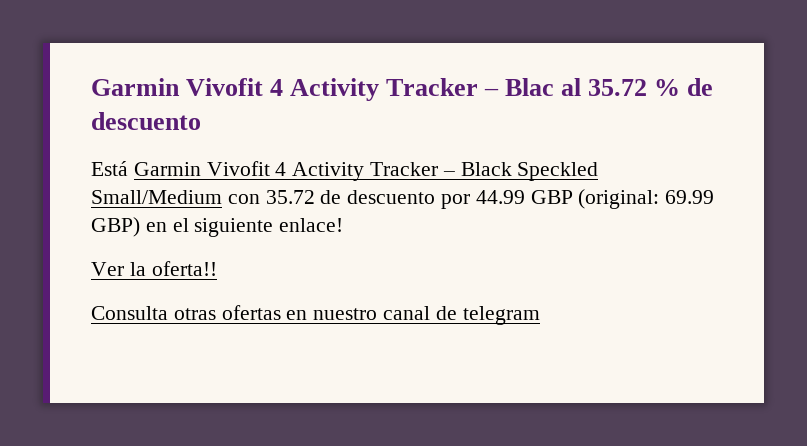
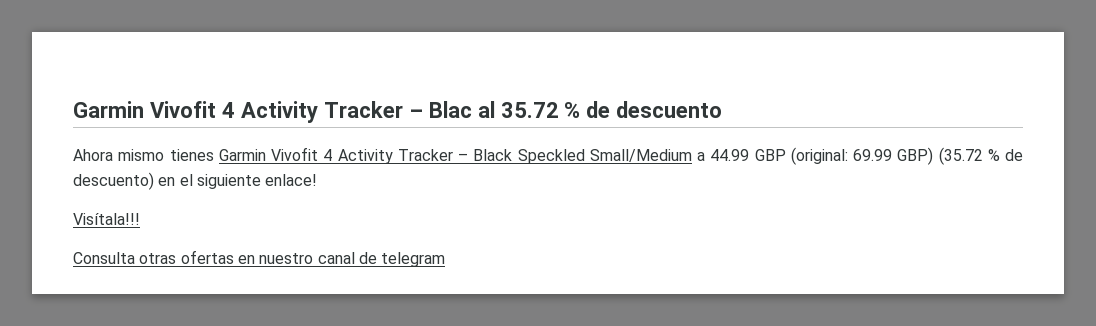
[91,161,128,176] Está -> [73,149,214,161] Ahora mismo tienes
[227,190,471,209] con 35.72 de descuento por -> [697,152,705,161] a
(140, 227) none -> [938,147,1023,165] [73,172,154,190] (35.72 % de descuento)
[91,261,217,276] Ver la oferta!! -> [73,213,140,225] Visítala!!!

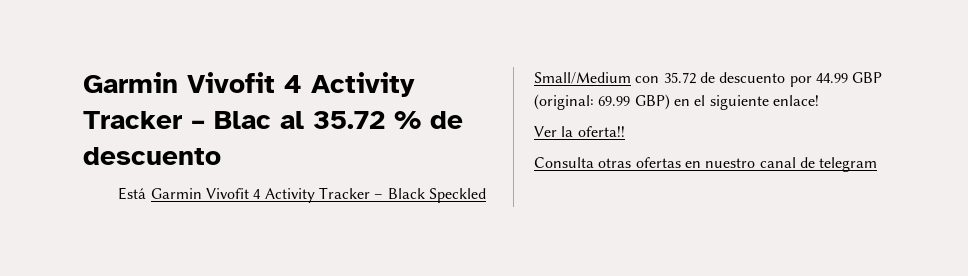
[73,149,214,161] Ahora mismo tienes -> [118,187,147,200] Está
[697,152,705,161] a -> [635,72,812,87] con 35.72 de descuento por
[938,147,1023,165] [73,172,154,190] (35.72 % de descuento) -> (670, 102) none
[73,213,140,225] Visítala!!! -> [534,126,625,137] Ver la oferta!!

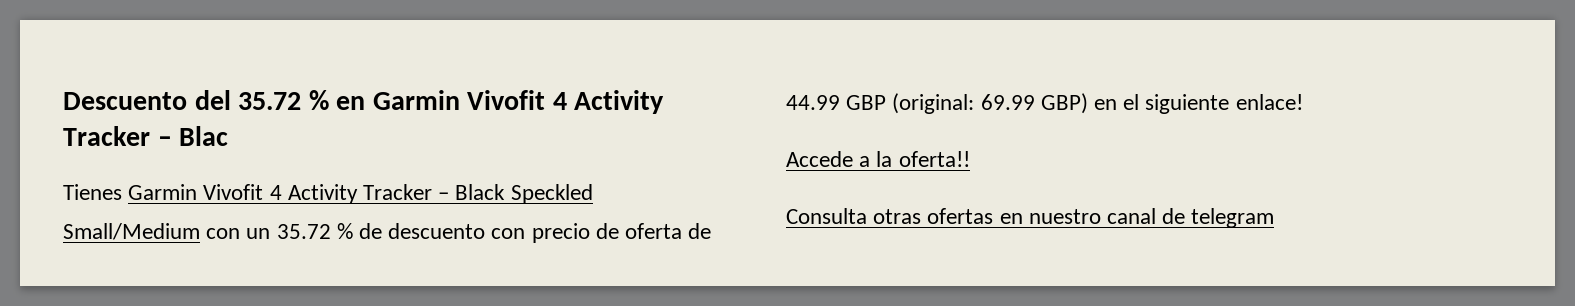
(83, 82) none -> [63,90,366,110] Descuento del 35.72 % en
[280,111,463,129] [83,147,221,165] [118,187,147,200] al 35.72 % de descuento // Está -> [63,184,122,200] // Tienes
[663,72,812,87] 35.72 de descuento por -> [246,223,712,243] un 35.72 % de descuento con precio de oferta de
[534,126,557,137] Ver -> [786,151,871,167] Accede a

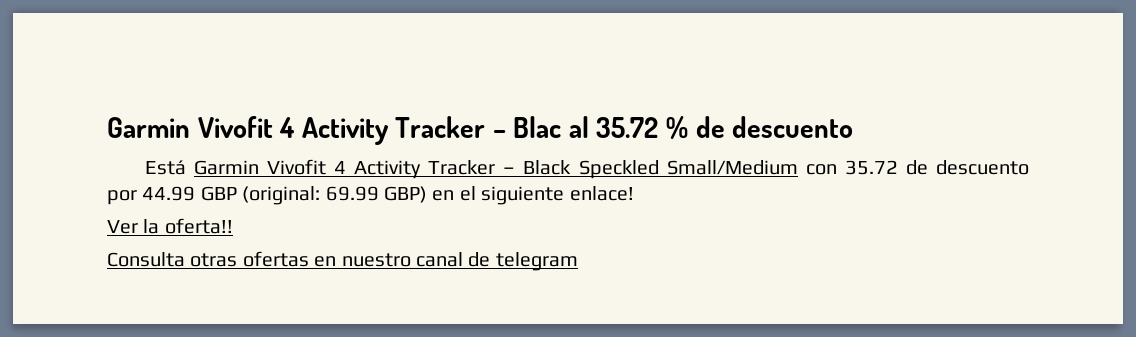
[63,90,366,110] Descuento del 35.72 % en -> (107, 127) none
[63,184,122,200] // Tienes -> [568,116,854,139] [144,160,186,175] al 35.72 % de descuento // Está
[246,223,712,243] un 35.72 % de descuento con precio de oferta de -> [844,160,1029,175] [107,190,137,205] 35.72 de descuento por
[786,151,871,167] Accede a -> [107,220,138,234] Ver

